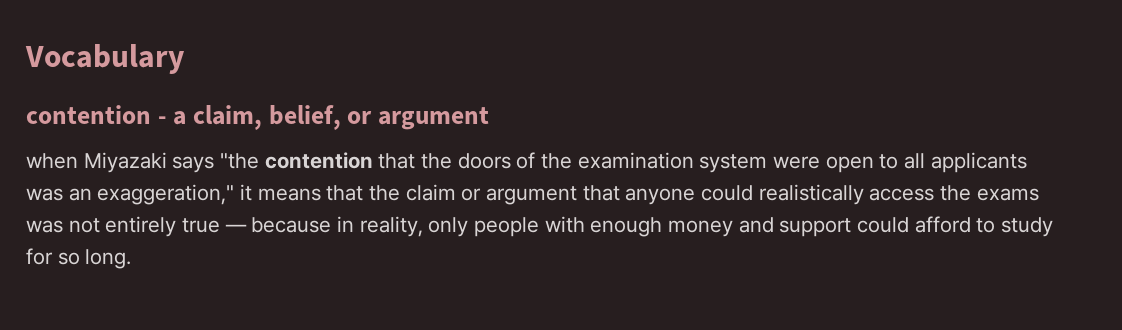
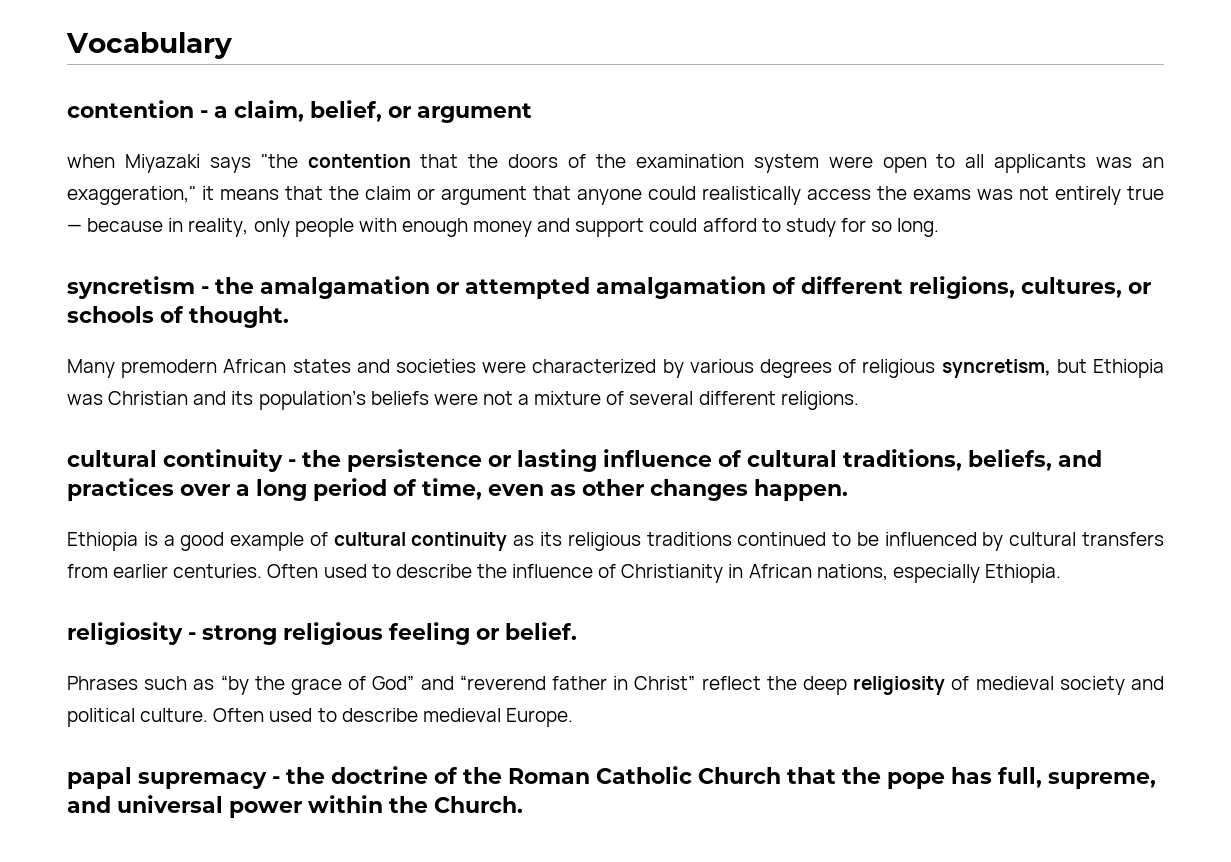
(132, 259) none -> [67,276,1151,299] [67,306,289,328] [67,359,1165,378] [67,390,859,410] [67,449,1102,472] [67,478,848,501] [67,532,1165,551] [67,564,1061,583] [67,622,577,645] [67,675,1165,695] [67,708,573,727] [67,766,1156,789] [67,795,523,818] // syncretism - the amalgamation or attempted amalgamation of different religions, cultures, or schools of thought. // Many premodern African states and societies were characterized by various degrees of religious syncretism, but Ethiopia was Christian and its population’s beliefs were not a mixture of several different religions. // cultural continuity - the persistence or lasting influence of cultural traditions, beliefs, and practices over a long period of time, even as other changes happen. // Ethiopia is a good example of cultural continuity as its religious traditions continued to be influenced by cultural transfers from earlier centuries. Often used to describe the influence of Christianity in African nations, especially Ethiopia. // religiosity - strong religious feeling or belief. // Phrases such as “by the grace of God” and “reverend father in Christ” reflect the deep religiosity of medieval society and political culture. Often used to describe medieval Europe. // papal supremacy - the doctrine of the Roman Catholic Church that the pope has full, supreme, and universal power within the Church.

